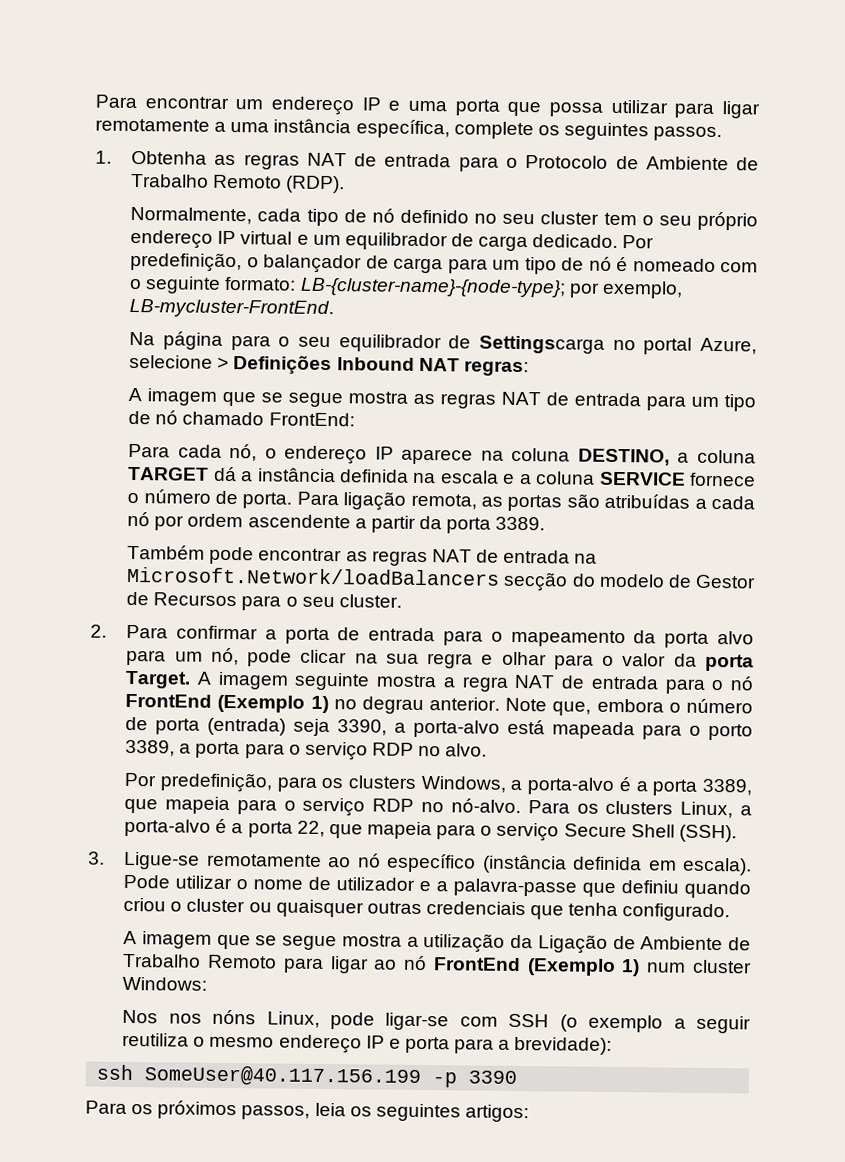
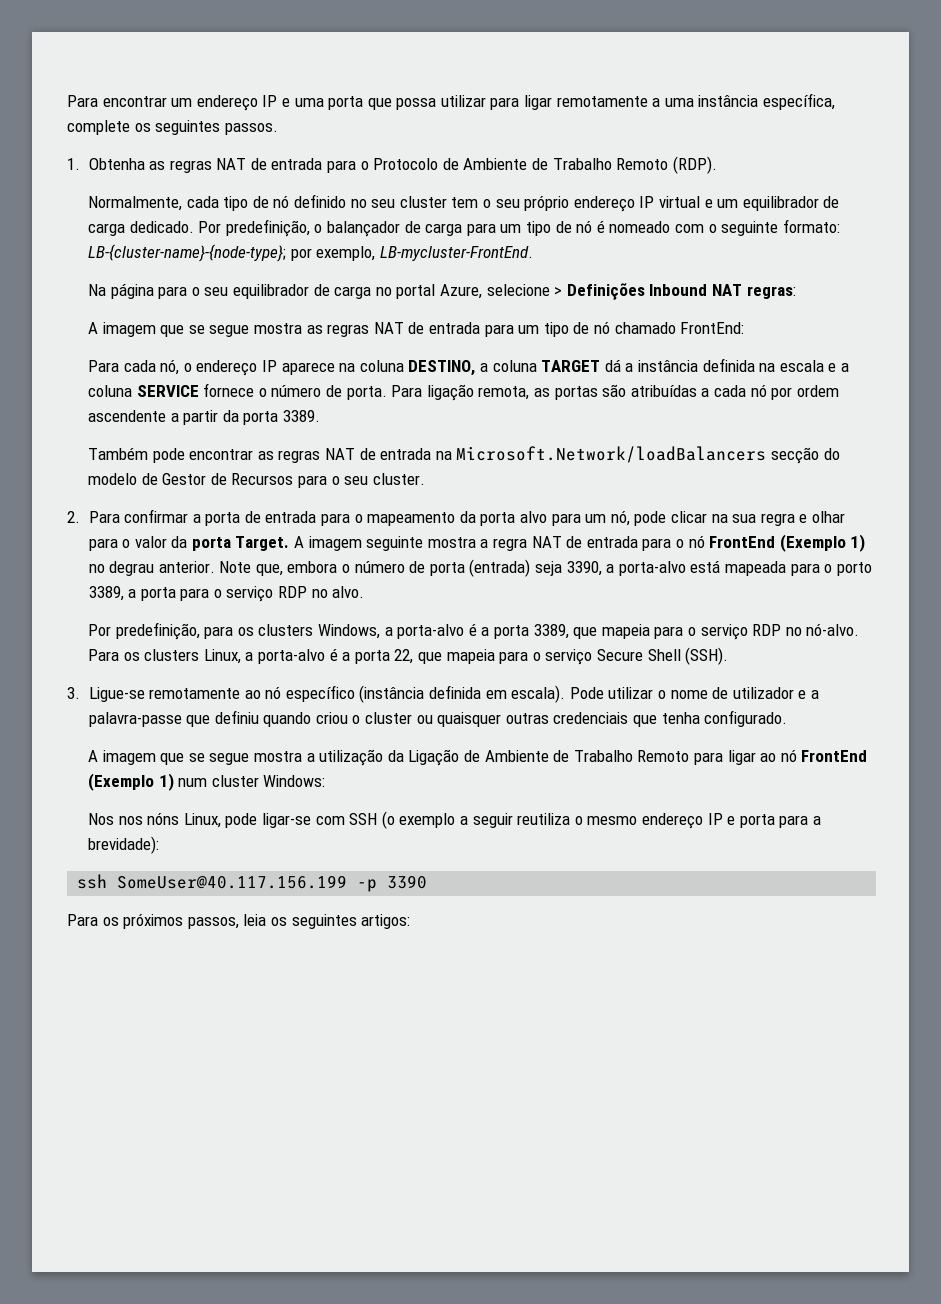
[478,335,605,354] Settingscarga -> [334,286,372,299] carga

